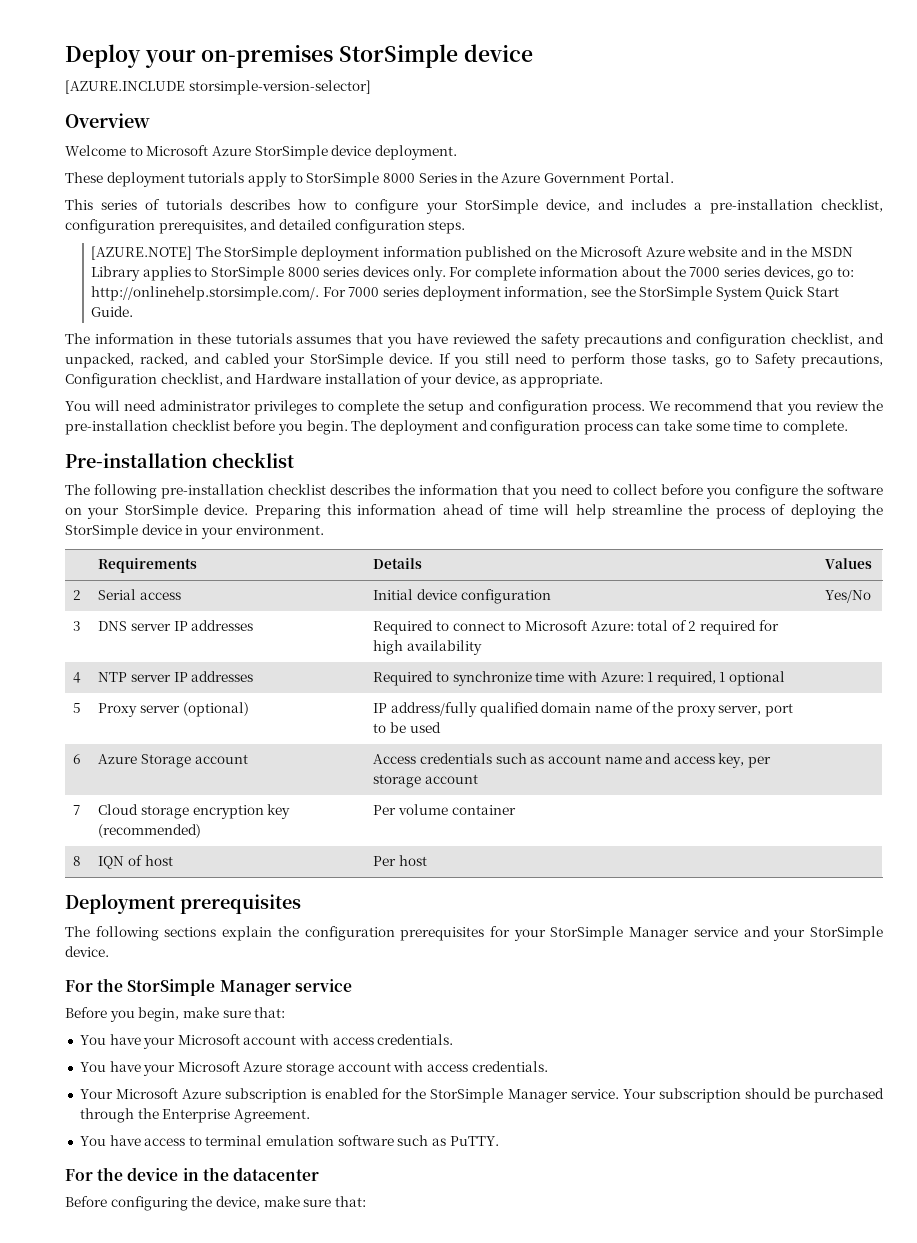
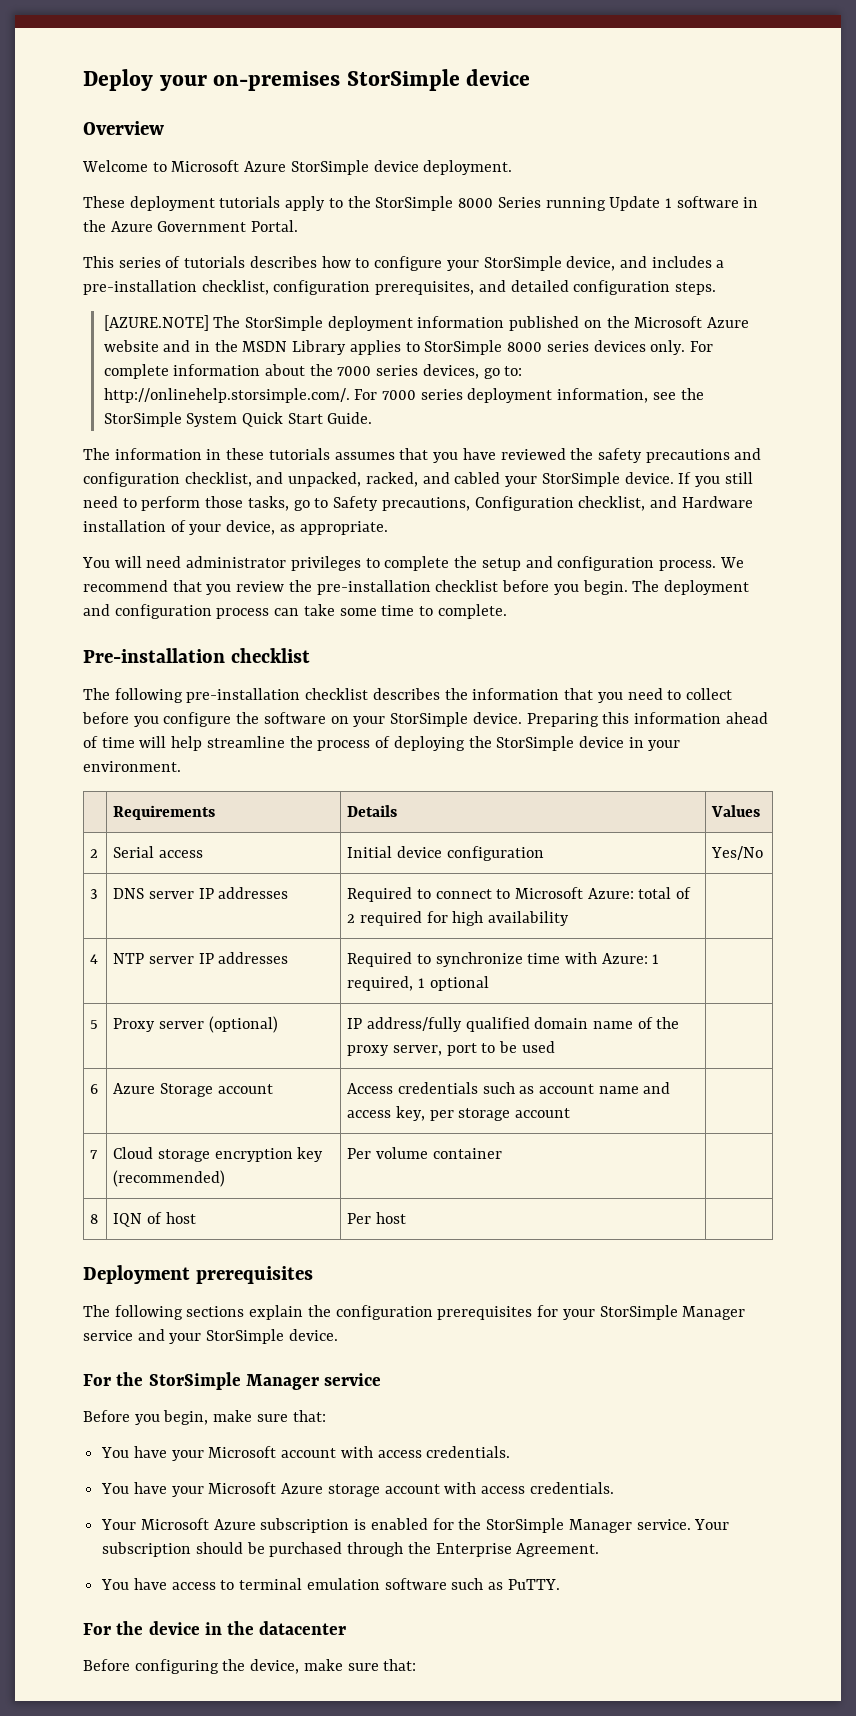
[65,80,371,95] // [AZURE.INCLUDE storsimple-version-selector] -> (531, 77) none
(303, 178) none -> [347,196,371,208] the
(457, 178) none -> [545,196,739,211] running Update 1 software

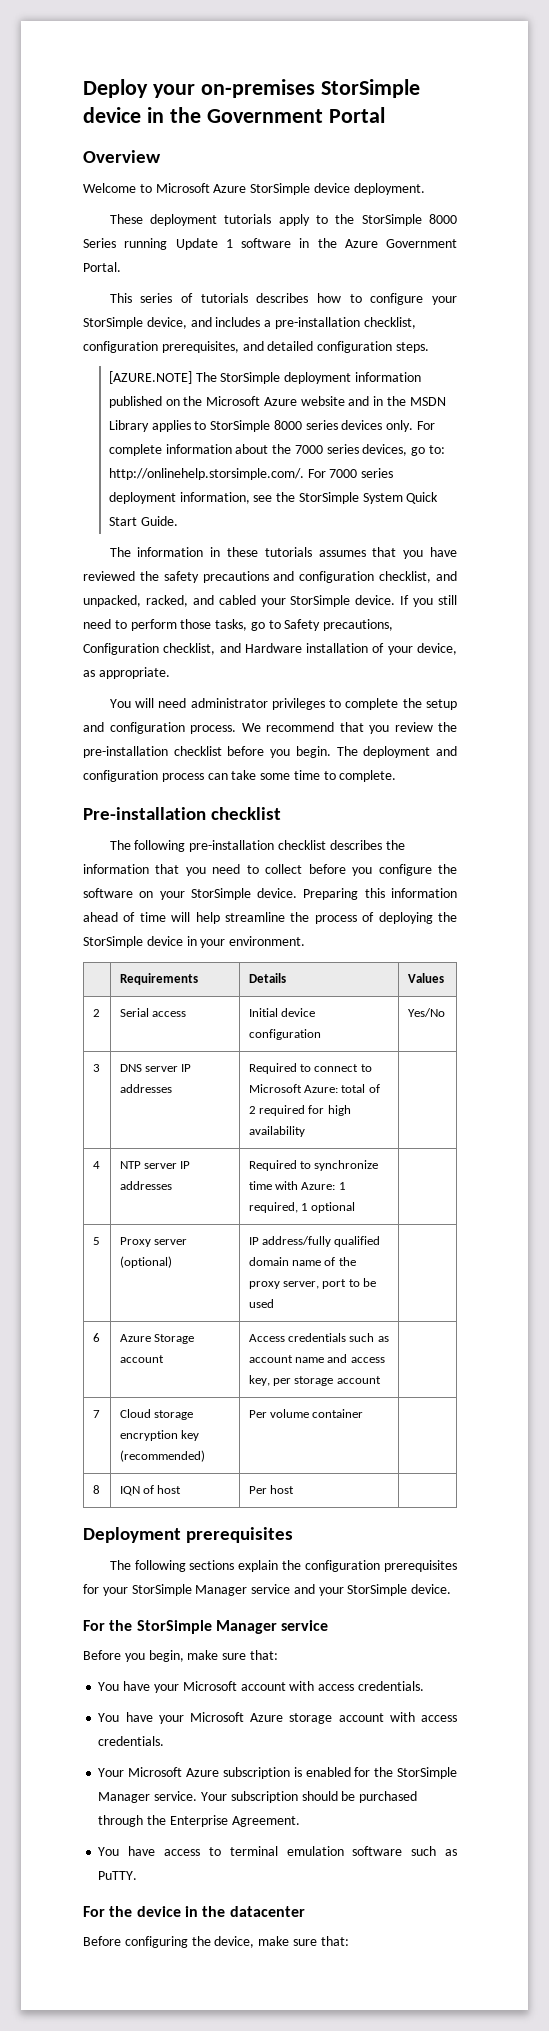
(531, 77) none -> [146,107,385,123] in the Government Portal

